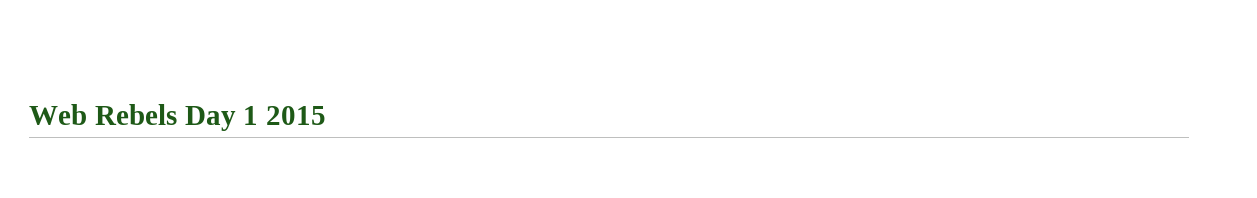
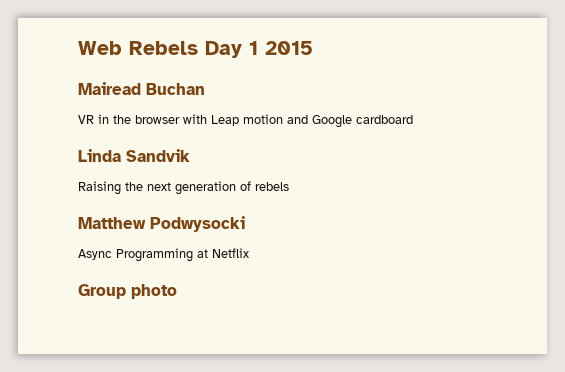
(327, 115) none -> [78,82,205,95] [78,114,413,128] [78,149,190,162] [78,181,289,195] [78,216,245,232] [78,248,249,262] [78,284,177,299] // Mairead Buchan // VR in the browser with Leap motion and Google cardboard // Linda Sandvik // Raising the next generation of rebels // Matthew Podwysocki // Async Programming at Netflix // Group photo

